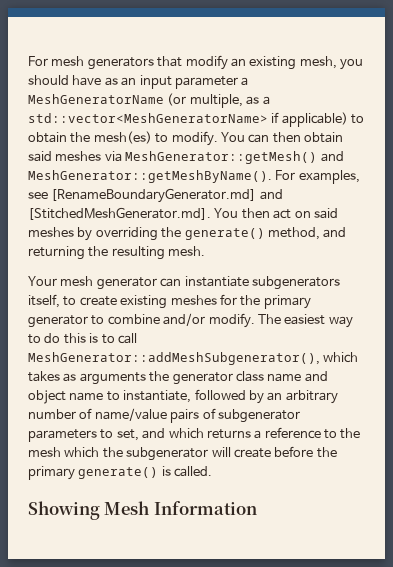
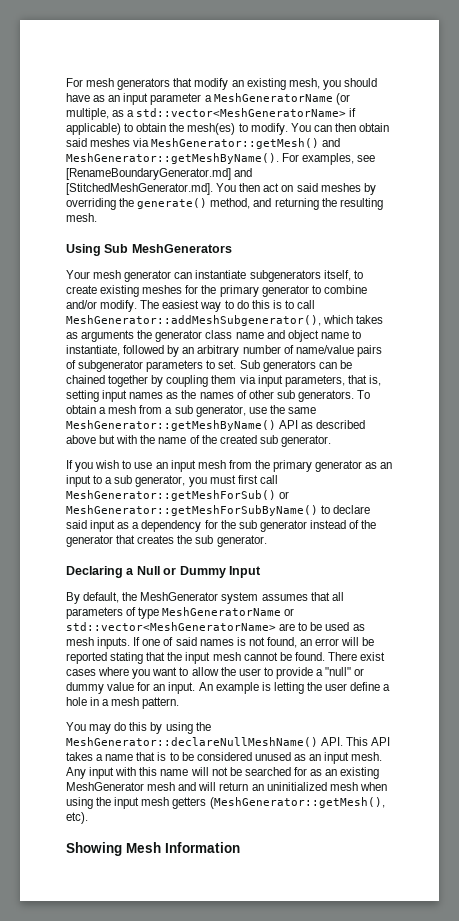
(206, 251) none -> [66,244,232,256] // Using Sub MeshGenerators
[116,427,361,441] [28,446,337,461] [28,466,213,480] set, and which returns a reference to the mesh which the subgenerator will create before the primary generate() is called. -> [218,360,352,372] [66,375,381,387] [66,390,371,402] [66,405,316,417] [66,420,366,431] [66,435,331,447] [66,460,393,472] [66,475,278,487] [66,490,290,501] [66,505,371,516] [66,520,377,532] [66,535,267,547] [66,566,261,578] [66,592,344,604] [66,607,295,619] [66,622,365,631] [66,637,375,649] [66,652,386,664] [66,667,365,679] [66,682,391,694] [66,697,180,709] [66,722,211,734] [66,737,391,747] [66,752,383,764] [66,767,380,779] [66,782,387,791] [66,797,385,809] [66,812,88,824] set. Sub generators can be chained together by coupling them via input parameters, that is, setting input names as the names of other sub generators. To obtain a mesh from a sub generator, use the same MeshGenerator::getMeshByName() API as described above but with the name of the created sub generator. // If you wish to use an input mesh from the primary generator as an input to a sub generator, you must first call MeshGenerator::getMeshForSub() or MeshGenerator::getMeshForSubByName() to declare said input as a dependency for the sub generator instead of the generator that creates the sub generator. // Declaring a Null or Dummy Input // By default, the MeshGenerator system assumes that all parameters of type MeshGeneratorName or std::vector<MeshGeneratorName> are to be used as mesh inputs. If one of said names is not found, an error will be reported stating that the input mesh cannot be found. There exist cases where you want to allow the user to provide a "null" or dummy value for an input. An example is letting the user define a hole in a mesh pattern. // You may do this by using the MeshGenerator::declareNullMeshName() API. This API takes a name that is to be considered unused as an input mesh. Any input with this name will not be searched for as an existing MeshGenerator mesh and will return an uninitialized mesh when using the input mesh getters (MeshGenerator::getMesh(), etc).

